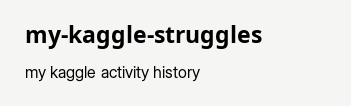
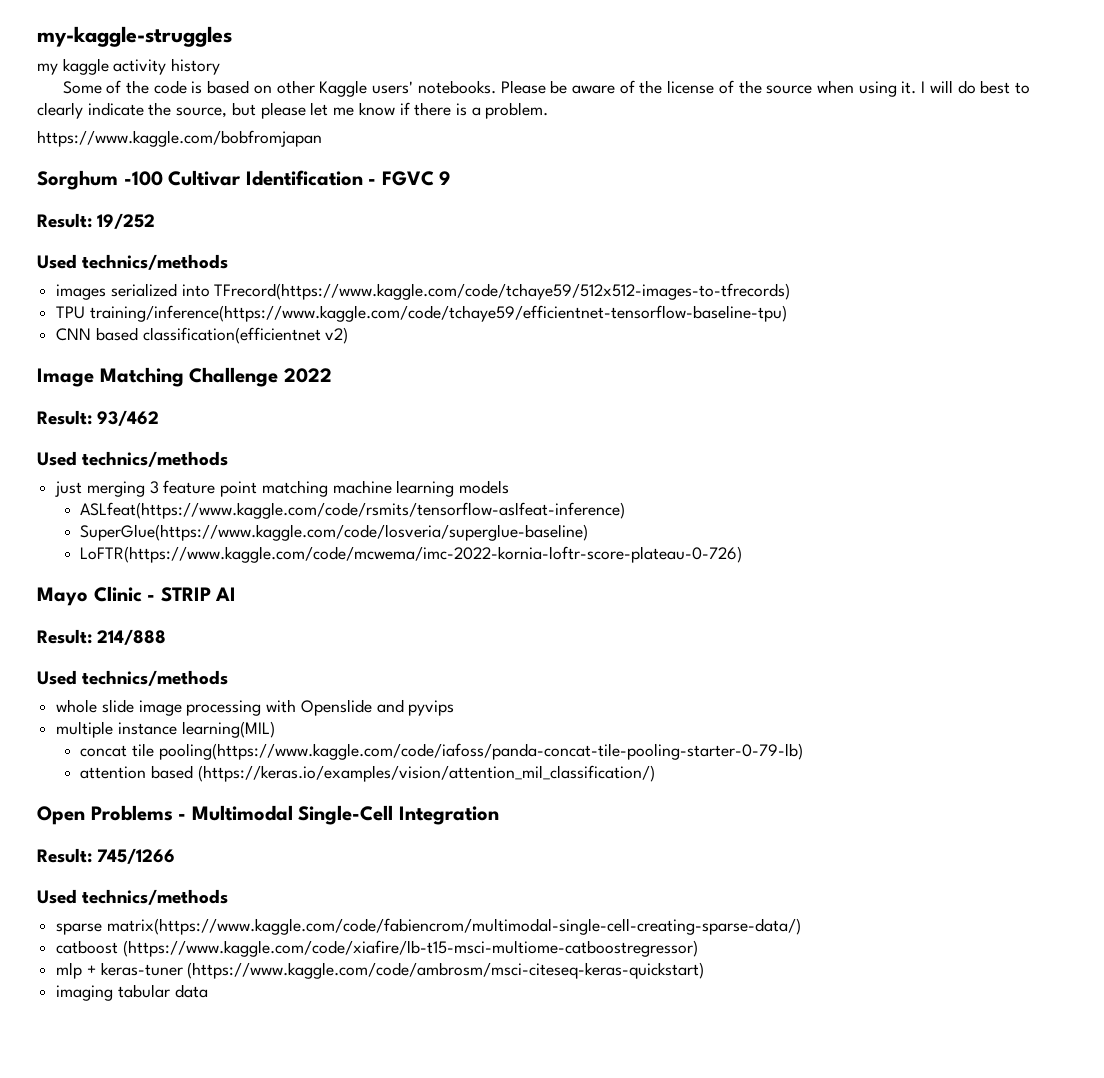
(200, 74) none -> [62,80,1031,97] [37,102,549,119] [37,130,322,147] [37,170,452,190] [37,213,156,229] [37,254,229,270] [56,283,791,300] [56,305,787,322] [56,327,349,344] [37,367,332,387] [37,410,160,426] [37,451,229,467] [55,480,510,497] [80,502,626,519] [80,524,589,541] [80,546,743,563] [37,586,237,606] [37,629,167,645] [37,670,229,686] [56,699,455,716] [56,721,275,738] [80,743,803,760] [80,765,655,782] [37,805,499,825] [37,848,176,864] [37,889,229,905] [56,918,801,935] [56,940,698,957] [56,962,705,979] [56,984,208,1001] // Some of the code is based on other Kaggle users' notebooks. Please be aware of the license of the source when using it. I will do best to clearly indicate the source, but please let me know if there is a problem. // https://www.kaggle.com/bobfromjapan // Sorghum -100 Cultivar Identification - FGVC 9 // Result: 19/252 // Used technics/methods // images serialized into TFrecord(https://www.kaggle.com/code/tchaye59/512x512-images-to-tfrecords) // TPU training/inference(https://www.kaggle.com/code/tchaye59/efficientnet-tensorflow-baseline-tpu) // CNN based classification(efficientnet v2) // Image Matching Challenge 2022 // Result: 93/462 // Used technics/methods // just merging 3 feature point matching machine learning models // ASLfeat(https://www.kaggle.com/code/rsmits/tensorflow-aslfeat-inference) // SuperGlue(https://www.kaggle.com/code/losveria/superglue-baseline) // LoFTR(https://www.kaggle.com/code/mcwema/imc-2022-kornia-loftr-score-plateau-0-726) // Mayo Clinic - STRIP AI // Result: 214/888 // Used technics/methods // whole slide image processing with Openslide and pyvips // multiple instance learning(MIL) // concat tile pooling(https://www.kaggle.com/code/iafoss/panda-concat-tile-pooling-starter-0-79-lb) // attention based (https://keras.io/examples/vision/attention_mil_classification/) // Open Problems - Multimodal Single-Cell Integration // Result: 745/1266 // Used technics/methods // sparse matrix(https://www.kaggle.com/code/fabiencrom/multimodal-single-cell-creating-sparse-data/) // catboost (https://www.kaggle.com/code/xiafire/lb-t15-msci-multiome-catboostregressor) // mlp + keras-tuner (https://www.kaggle.com/code/ambrosm/msci-citeseq-keras-quickstart) // imaging tabular data

